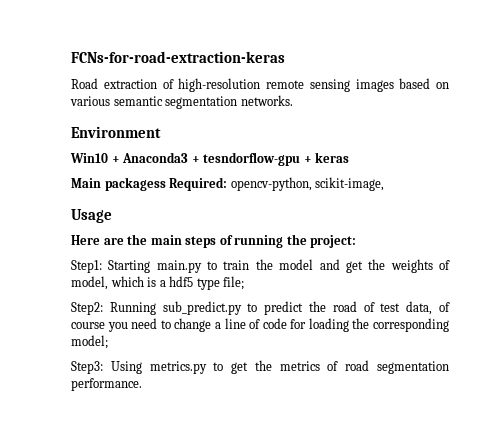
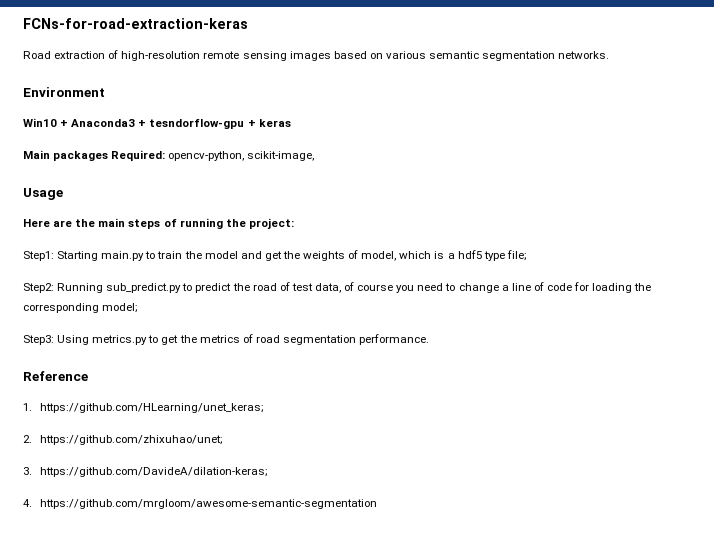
[104,177,166,191] packagess -> [53,151,109,161] packages
(142, 384) none -> [23,371,88,381] [23,403,264,413] [23,435,223,445] [23,467,268,477] [23,499,377,509] // Reference // 1. https://github.com/HLearning/unet_keras; // 2. https://github.com/zhixuhao/unet; // 3. https://github.com/DavideA/dilation-keras; // 4. https://github.com/mrgloom/awesome-semantic-segmentation

